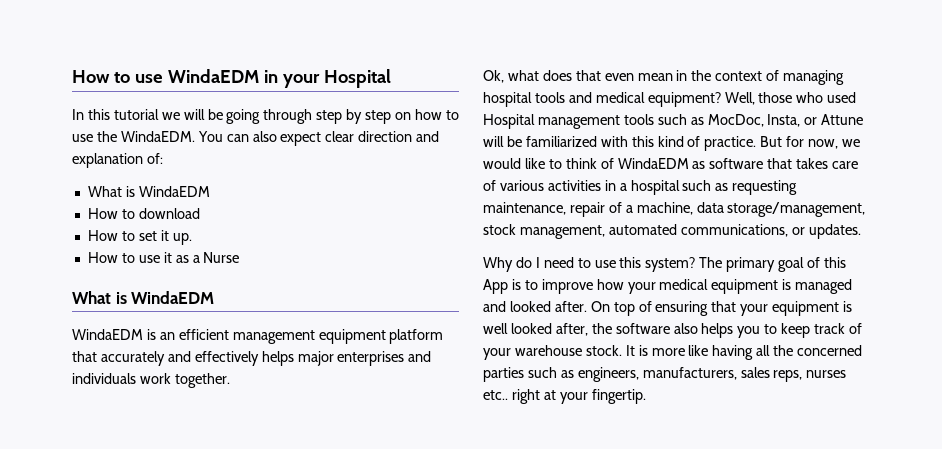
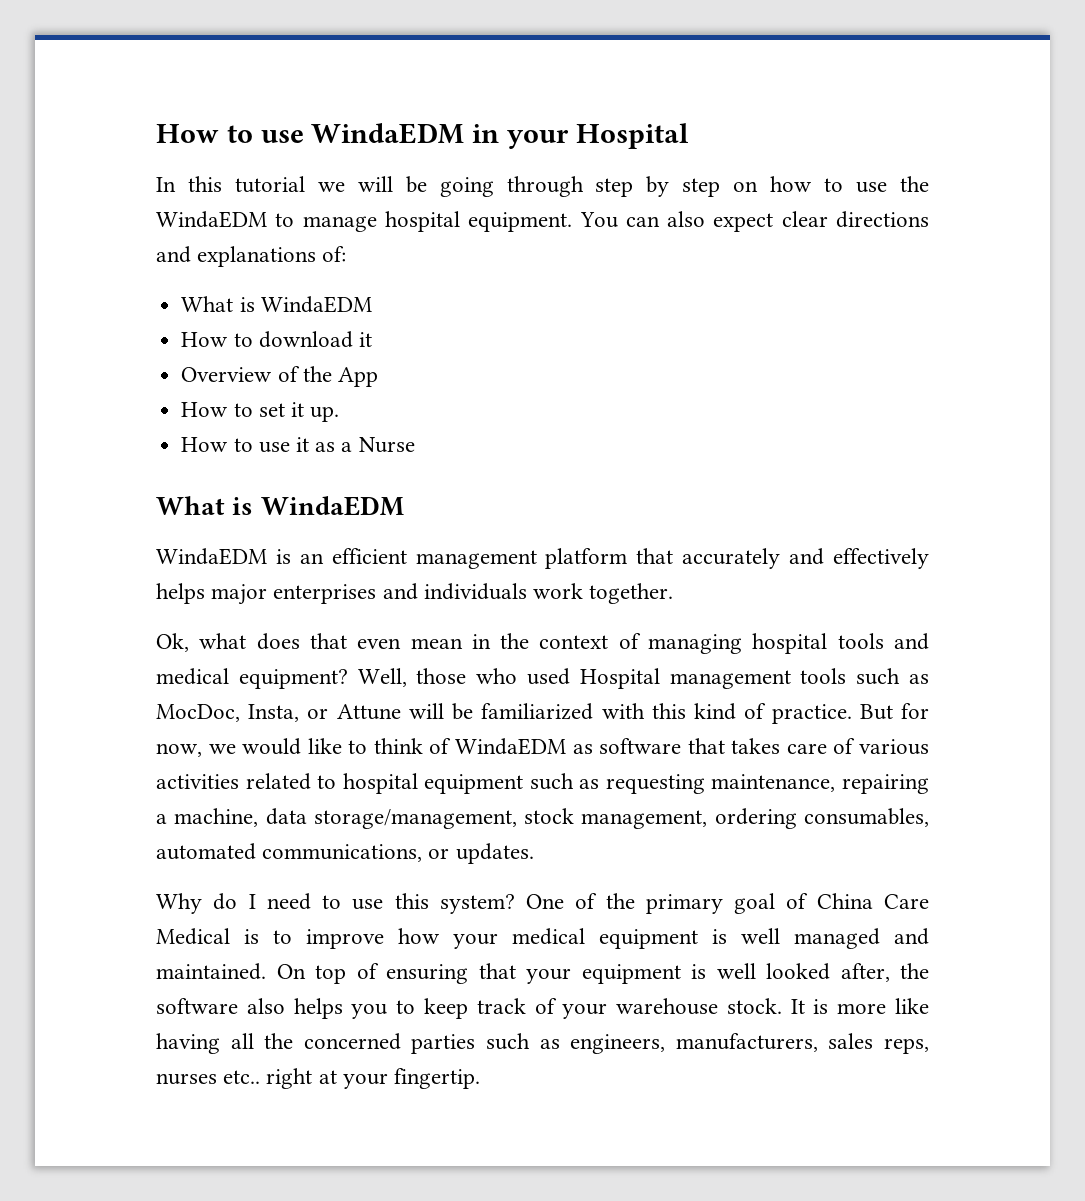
[120,131,195,142] WindaEDM. -> [156,211,573,232] WindaEDM to manage hospital equipment.
[358,131,440,142] [72,153,143,168] direction and explanation -> [836,211,929,228] [156,246,317,267] directions and explanations
(200, 213) none -> [358,332,372,347] [181,366,378,387] it // Overview of the App
[318,329,386,344] equipment -> (537, 559) none
[604,180,680,195] in a hospital -> [245,773,524,794] related to hospital equipment
[569,202,622,217] repair of -> [841,774,929,794] repairing
(605, 232) none -> [714,808,929,829] ordering consumables,
[699,257,846,272] [483,279,508,294] The primary goal of this App -> [526,893,929,914] [156,928,230,945] One of the primary goal of China Care Medical
(792, 284) none -> [741,928,780,944] well
[509,301,587,312] looked after. -> [156,963,266,980] maintained.

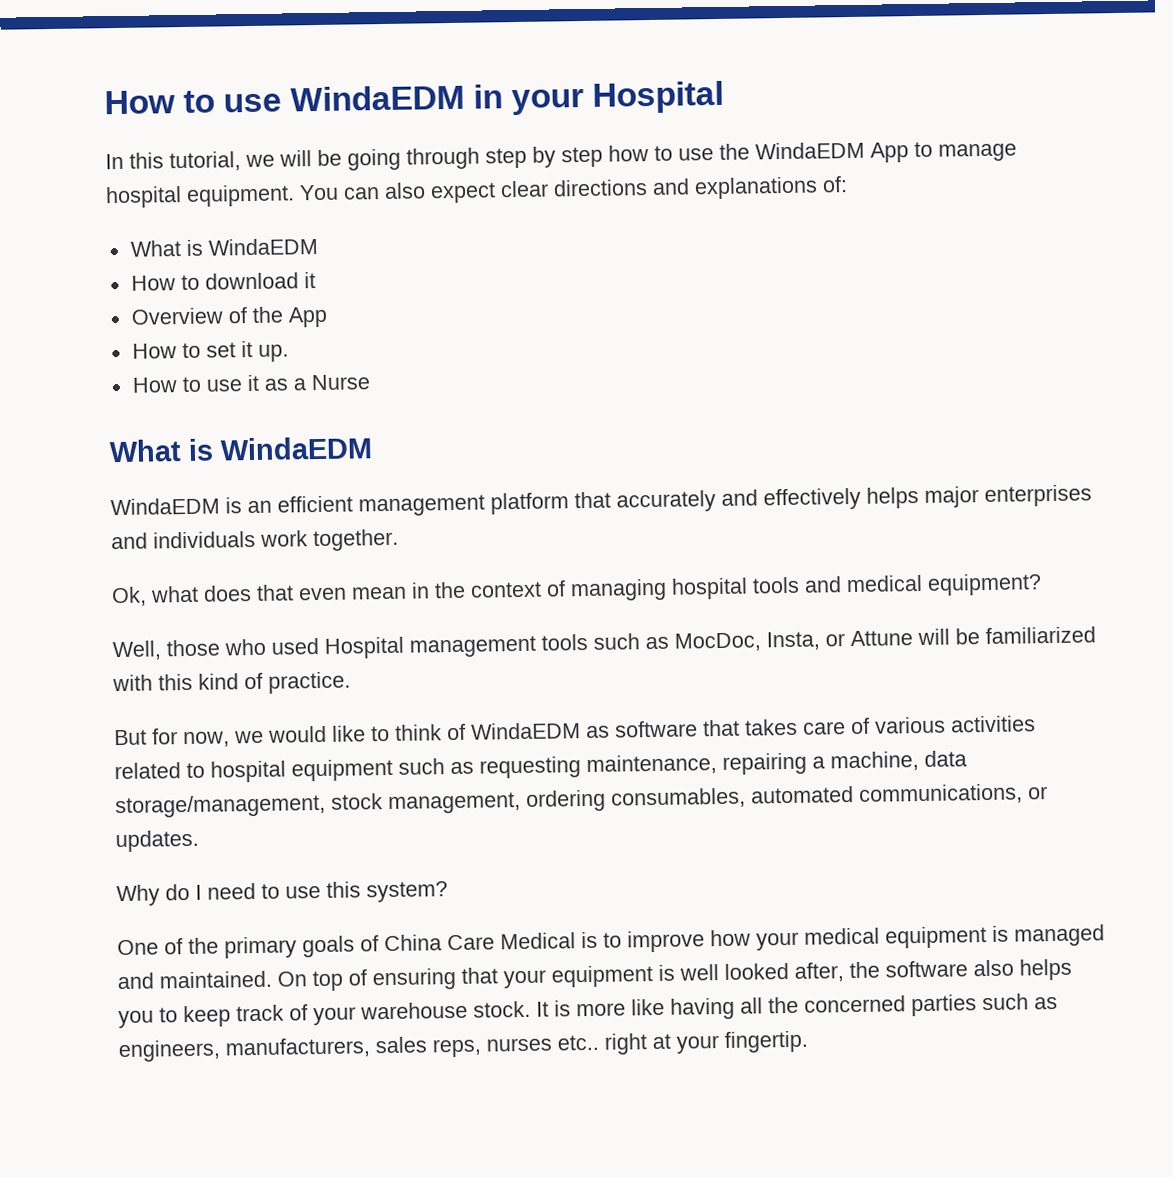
[234,176,305,193] tutorial -> [169,151,241,172] tutorial,
[733,181,759,192] on -> (603, 157) none
(267, 219) none -> [870,142,909,163] App
(348, 679) none -> (1042, 584) //
(852, 714) none -> (351, 682) //
(515, 904) none -> (448, 892) //
[734,893,776,914] goal -> [302,935,355,958] goals
[741,928,780,944] well -> (1009, 933) none

